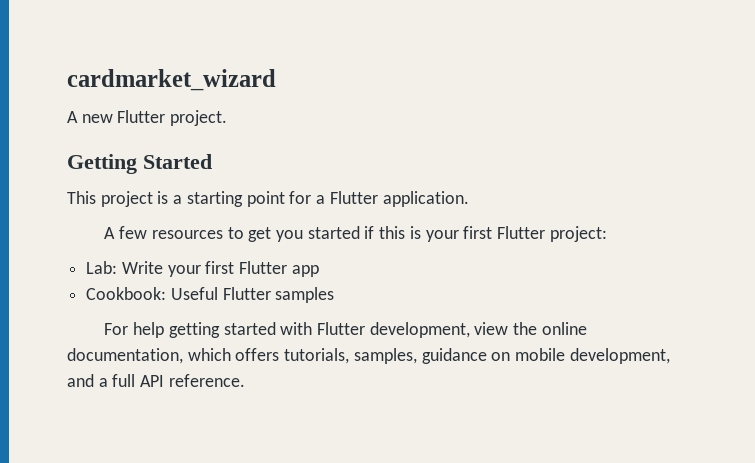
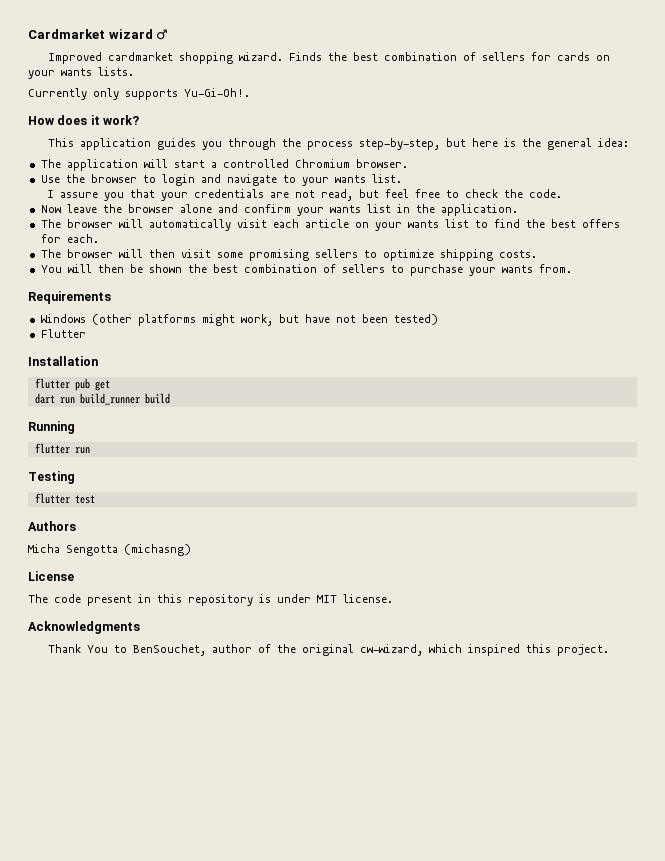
[67,69,276,91] [67,110,228,126] [67,154,212,174] [67,191,469,207] [104,226,607,242] [86,261,319,277] [86,287,335,303] [104,322,587,338] [67,348,670,364] [67,374,245,387] cardmarket_wizard // A new Flutter project. // Getting Started // This project is a starting point for a Flutter application. // A few resources to get you started if this is your first Flutter project: // Lab: Write your first Flutter app // Cookbook: Useful Flutter samples // For help getting started with Flutter development, view the online documentation, which offers tutorials, samples, guidance on mobile development, and a full API reference. -> [28,29,169,40] [47,52,610,64] [28,67,134,79] [28,88,250,100] [28,115,140,125] [47,138,629,150] [40,159,408,171] [40,174,402,186] [46,189,562,201] [40,204,518,216] [40,219,620,231] [40,234,99,243] [40,249,537,261] [40,264,572,276] [28,291,111,304] [40,314,438,326] [40,329,86,338] [28,356,98,366] [34,378,110,391] [34,393,170,405] [28,421,75,434] [34,443,90,454] [28,471,75,484] [34,493,95,504] [28,521,76,531] [28,544,191,556] [28,571,74,581] [28,594,393,606] [28,621,140,634] [47,644,609,656] Cardmarket wizard ♂ // Improved cardmarket shopping wizard. Finds the best combination of sellers for cards on your wants lists. // Currently only supports Yu-Gi-Oh!. // How does it work? // This application guides you through the process step-by-step, but here is the general idea: // The application will start a controlled Chromium browser. // Use the browser to login and navigate to your wants list. // I assure you that your credentials are not read, but feel free to check the code. // Now leave the browser alone and confirm your wants list in the application. // The browser will automatically visit each article on your wants list to find the best offers for each. // The browser will then visit some promising sellers to optimize shipping costs. // You will then be shown the best combination of sellers to purchase your wants from. // Requirements // Windows (other platforms might work, but have not been tested) // Flutter // Installation // flutter pub get // dart run build_runner build // Running // flutter run // Testing // flutter test // Authors // Micha Sengotta (michasng) // License // The code present in this repository is under MIT license. // Acknowledgments // Thank You to BenSouchet, author of the original cw-wizard, which inspired this project.

